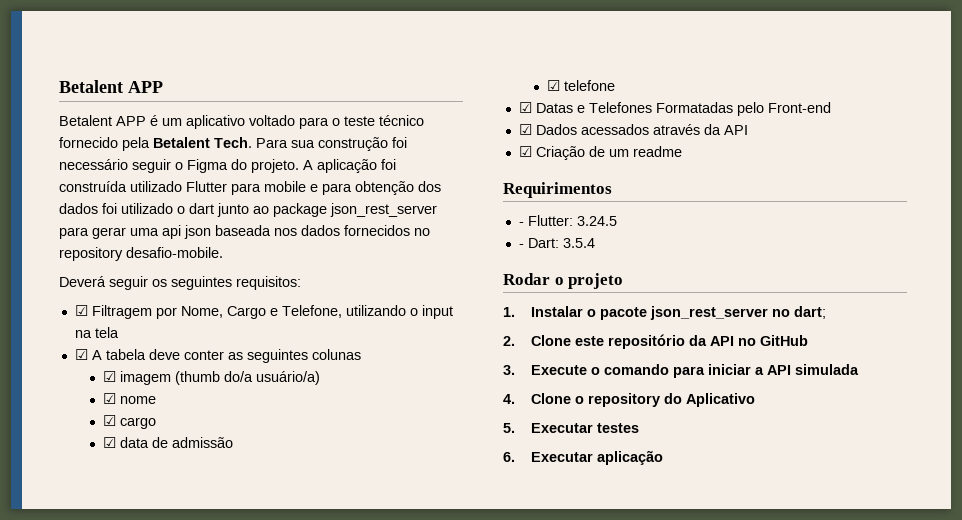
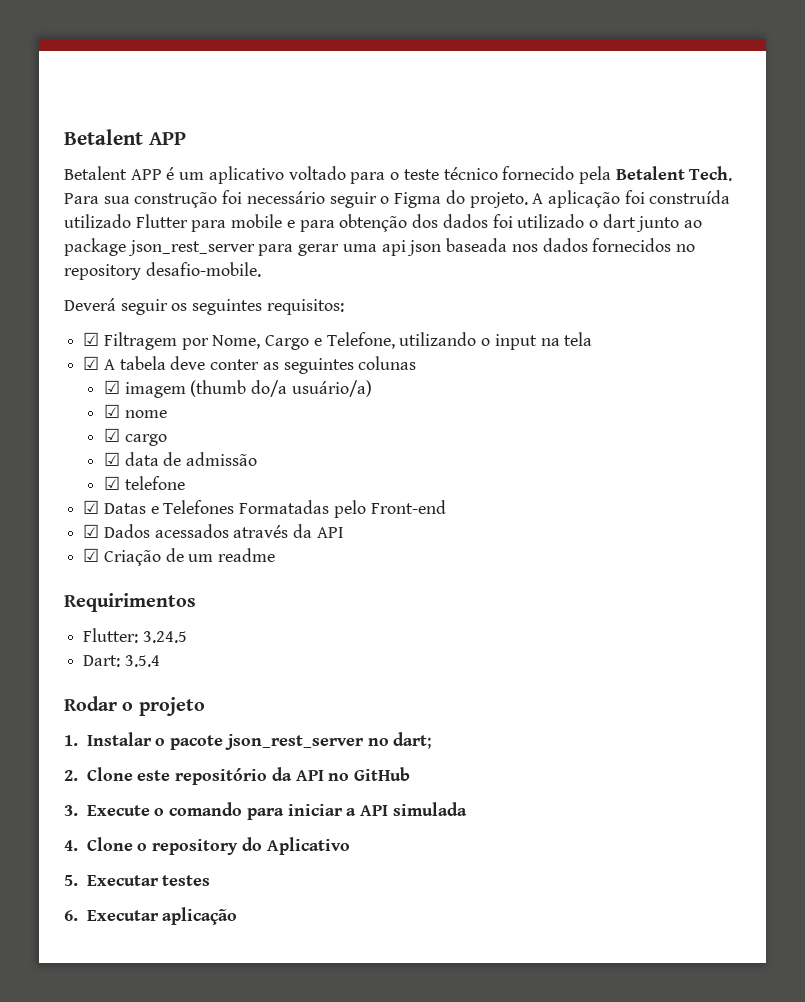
[518,222,524,226] - -> (196, 602) none
[518,244,524,248] - -> (187, 637) none

